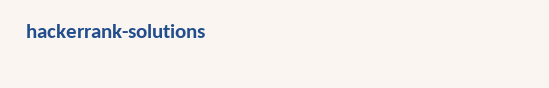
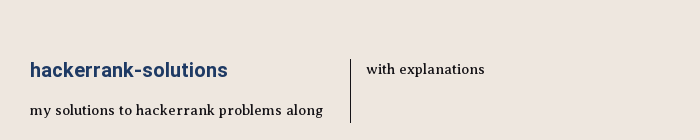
(205, 31) none -> [30,104,323,118] [366,63,485,77] // my solutions to hackerrank problems along with explanations

